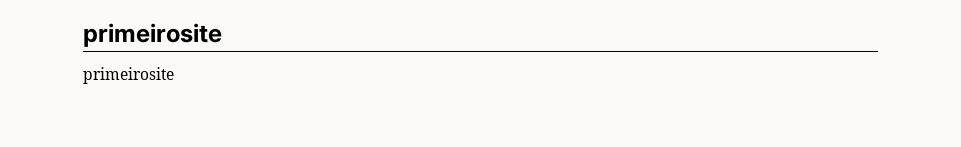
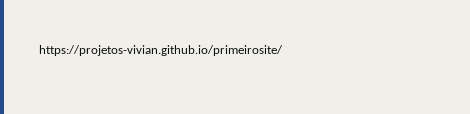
[83,23,222,47] [83,67,174,84] primeirosite // primeirosite -> [39,45,283,56] https://projetos-vivian.github.io/primeirosite/

